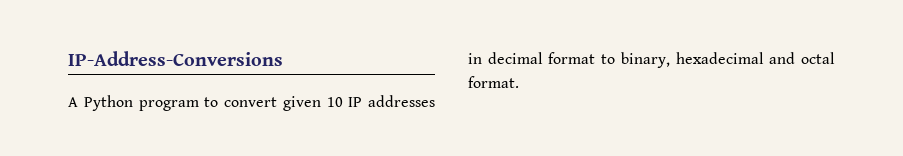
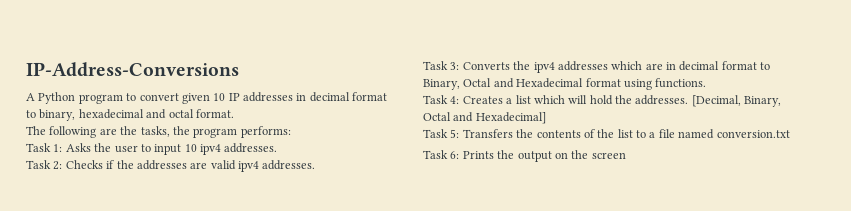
(519, 82) none -> [26,126,291,138] [26,143,278,155] [26,160,316,172] [423,61,771,73] [423,78,707,90] [423,95,782,107] [423,112,546,124] [423,129,790,139] [423,150,626,162] // The following are the tasks, the program performs: // Task 1: Asks the user to input 10 ipv4 addresses. // Task 2: Checks if the addresses are valid ipv4 addresses. // Task 3: Converts the ipv4 addresses which are in decimal format to Binary, Octal and Hexadecimal format using functions. // Task 4: Creates a list which will hold the addresses. [Decimal, Binary, Octal and Hexadecimal] // Task 5: Transfers the contents of the list to a file named conversion.txt // Task 6: Prints the output on the screen

